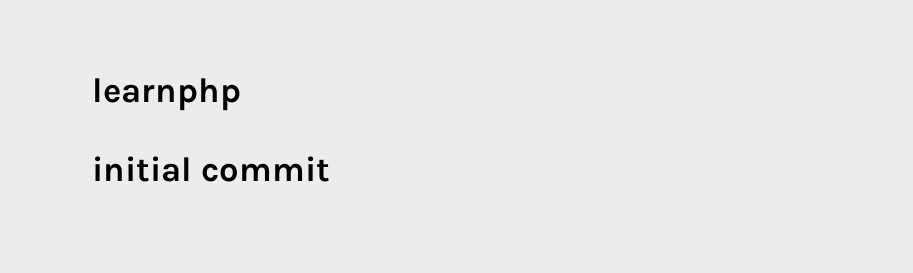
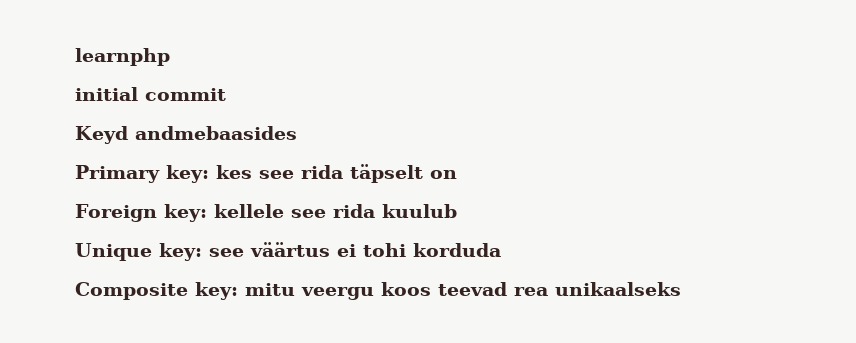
(331, 169) none -> [75,126,297,144] [75,164,457,183] [75,204,457,222] [75,242,501,261] [75,282,681,300] // Keyd andmebaasides // Primary key: kes see rida täpselt on // Foreign key: kellele see rida kuulub // Unique key: see väärtus ei tohi korduda // Composite key: mitu veergu koos teevad rea unikaalseks

